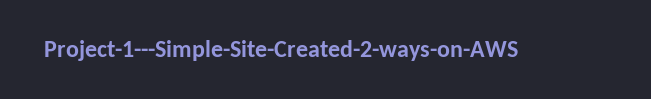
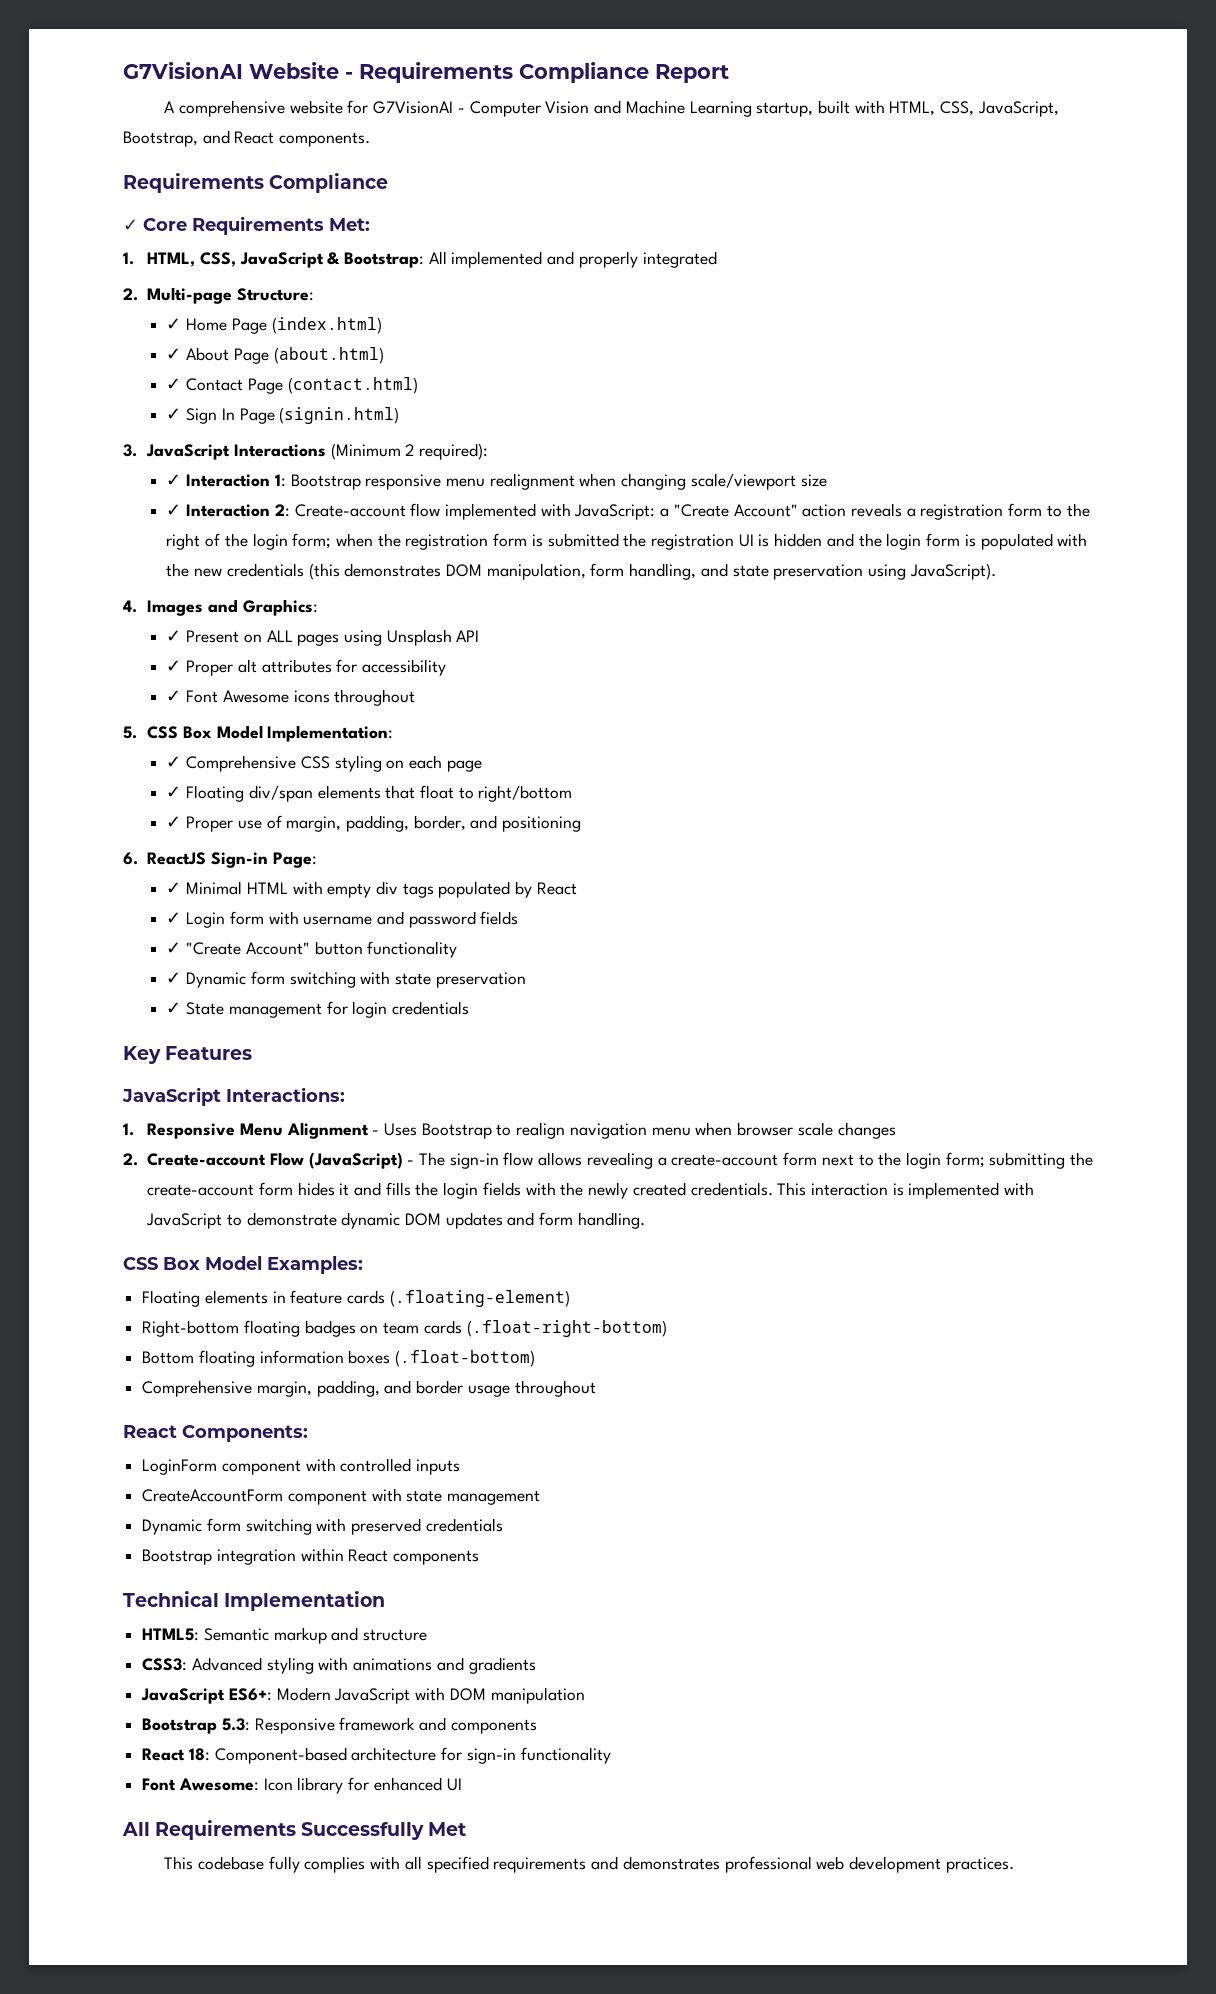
[44,40,518,61] Project-1---Simple-Site-Created-2-ways-on-AWS -> [123,62,729,83] [164,100,1059,117] [123,130,371,147] [123,173,389,193] [123,216,370,235] [123,251,717,268] [123,287,314,304] [166,317,382,334] [166,347,384,364] [166,377,418,394] [166,407,400,424] [123,443,488,460] [166,473,827,490] [166,503,1090,520] [166,533,1088,550] [166,563,996,580] [123,599,318,616] [166,629,480,646] [166,659,446,676] [166,689,416,706] [123,725,394,742] [166,755,482,772] [166,785,573,802] [166,815,582,832] [123,852,317,868] [166,881,577,898] [166,911,519,928] [166,941,458,958] [166,971,526,988] [166,1001,469,1018] [123,1046,253,1064] [122,1087,345,1106] [123,1122,896,1139] [123,1152,1094,1169] [147,1182,1035,1199] [146,1212,645,1229] [123,1256,363,1274] [142,1290,570,1307] [142,1320,667,1337] [142,1350,536,1367] [142,1380,596,1397] [123,1425,308,1442] [142,1458,461,1475] [142,1488,541,1505] [142,1518,503,1535] [142,1548,480,1565] [123,1591,386,1611] [142,1627,428,1644] [142,1657,536,1674] [141,1687,585,1704] [142,1717,537,1734] [142,1747,611,1764] [142,1777,462,1794] [122,1820,467,1840] [164,1856,1014,1873] G7VisionAI Website - Requirements Compliance Report // A comprehensive website for G7VisionAI - Computer Vision and Machine Learning startup, built with HTML, CSS, JavaScript, Bootstrap, and React components. // Requirements Compliance // ✓ Core Requirements Met: // 1. HTML, CSS, JavaScript & Bootstrap: All implemented and properly integrated // 2. Multi-page Structure: // ✓ Home Page (index.html) // ✓ About Page (about.html) // ✓ Contact Page (contact.html) // ✓ Sign In Page (signin.html) // 3. JavaScript Interactions (Minimum 2 required): // ✓ Interaction 1: Bootstrap responsive menu realignment when changing scale/viewport size // ✓ Interaction 2: Create-account flow implemented with JavaScript: a "Create Account" action reveals a registration form to the right of the login form; when the registration form is submitted the registration UI is hidden and the login form is populated with the new credentials (this demonstrates DOM manipulation, form handling, and state preservation using JavaScript). // 4. Images and Graphics: // ✓ Present on ALL pages using Unsplash API // ✓ Proper alt attributes for accessibility // ✓ Font Awesome icons throughout // 5. CSS Box Model Implementation: // ✓ Comprehensive CSS styling on each page // ✓ Floating div/span elements that float to right/bottom // ✓ Proper use of margin, padding, border, and positioning // 6. ReactJS Sign-in Page: // ✓ Minimal HTML with empty div tags populated by React // ✓ Login form with username and password fields // ✓ "Create Account" button functionality // ✓ Dynamic form switching with state preservation // ✓ State management for login credentials // Key Features // JavaScript Interactions: // 1. Responsive Menu Alignment - Uses Bootstrap to realign navigation menu when browser scale changes // 2. Create-account Flow (JavaScript) - The sign-in flow allows revealing a create-account form next to the login form; submitting the create-account form hides it and fills the login fields with the newly created credentials. This interaction is implemented with JavaScript to demonstrate dynamic DOM updates and form handling. // CSS Box Model Examples: // Floating elements in feature cards (.floating-element) // Right-bottom floating badges on team cards (.float-right-bottom) // Bottom floating information boxes (.float-bottom) // Comprehensive margin, padding, and border usage throughout // React Components: // LoginForm component with controlled inputs // CreateAccountForm component with state management // Dynamic form switching with preserved credentials // Bootstrap integration within React components // Technical Implementation // HTML5: Semantic markup and structure // CSS3: Advanced styling with animations and gradients // JavaScript ES6+: Modern JavaScript with DOM manipulation // Bootstrap 5.3: Responsive framework and components // React 18: Component-based architecture for sign-in functionality // Font Awesome: Icon library for enhanced UI // All Requirements Successfully Met // This codebase fully complies with all specified requirements and demonstrates professional web development practices.

